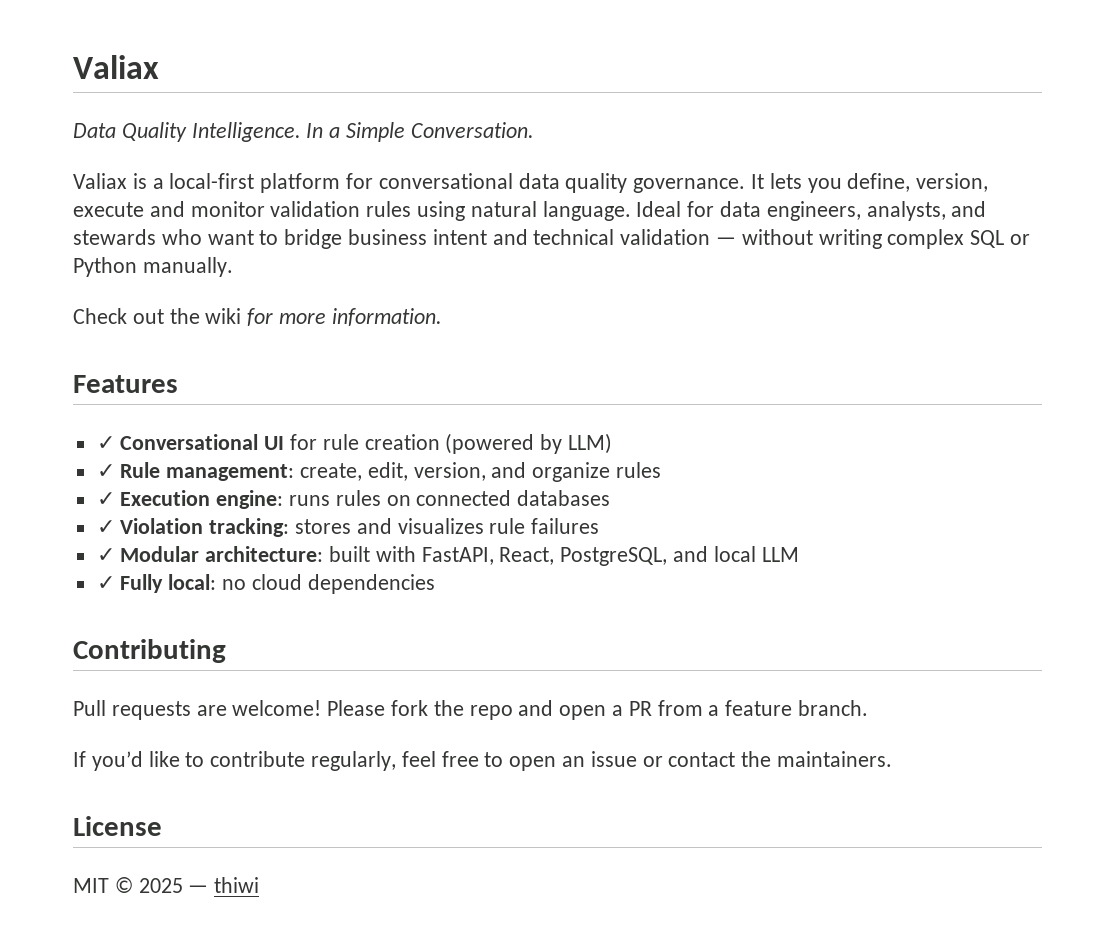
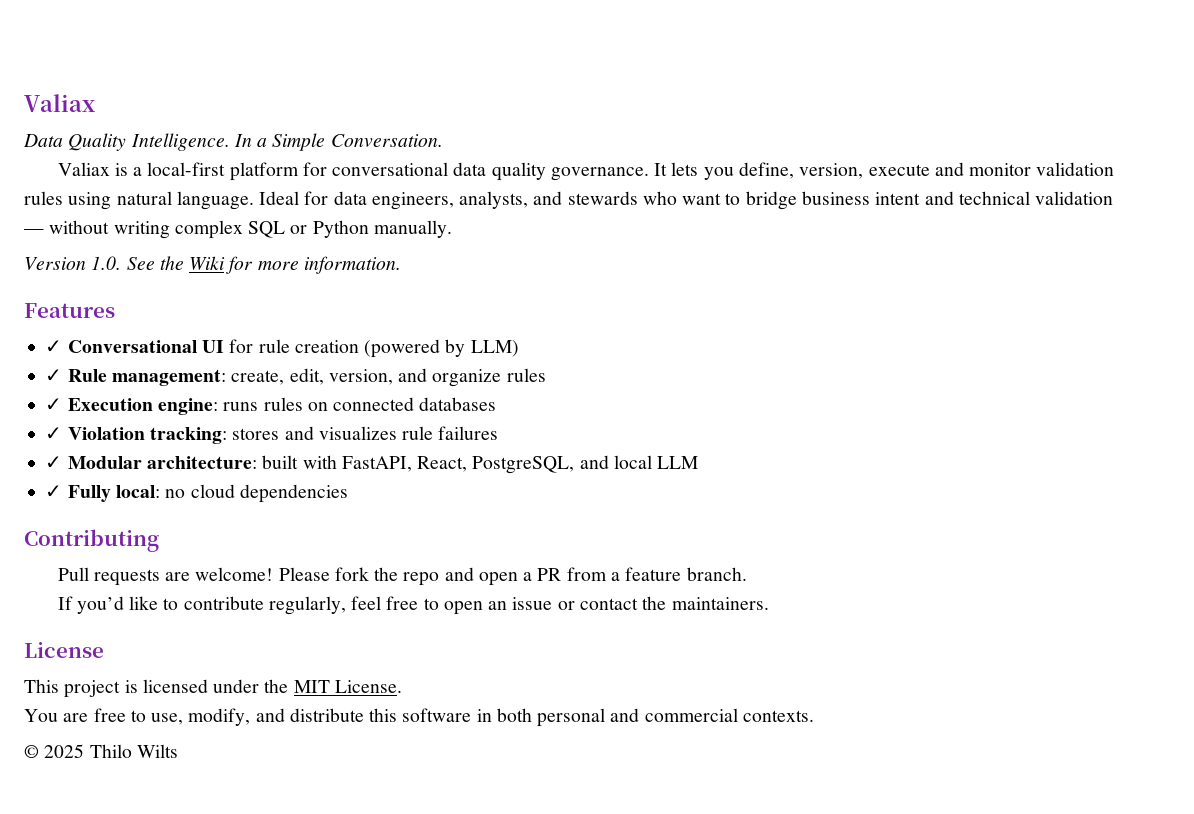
[73,308,242,324] Check out the wiki -> [24,256,226,270] Version 1.0. See the Wiki
[73,877,260,893] MIT © 2025 — thiwi -> [24,679,402,698] [24,708,814,727] [24,744,178,758] This project is licensed under the MIT License. // You are free to use, modify, and distribute this software in both personal and commercial contexts. // © 2025 Thilo Wilts

